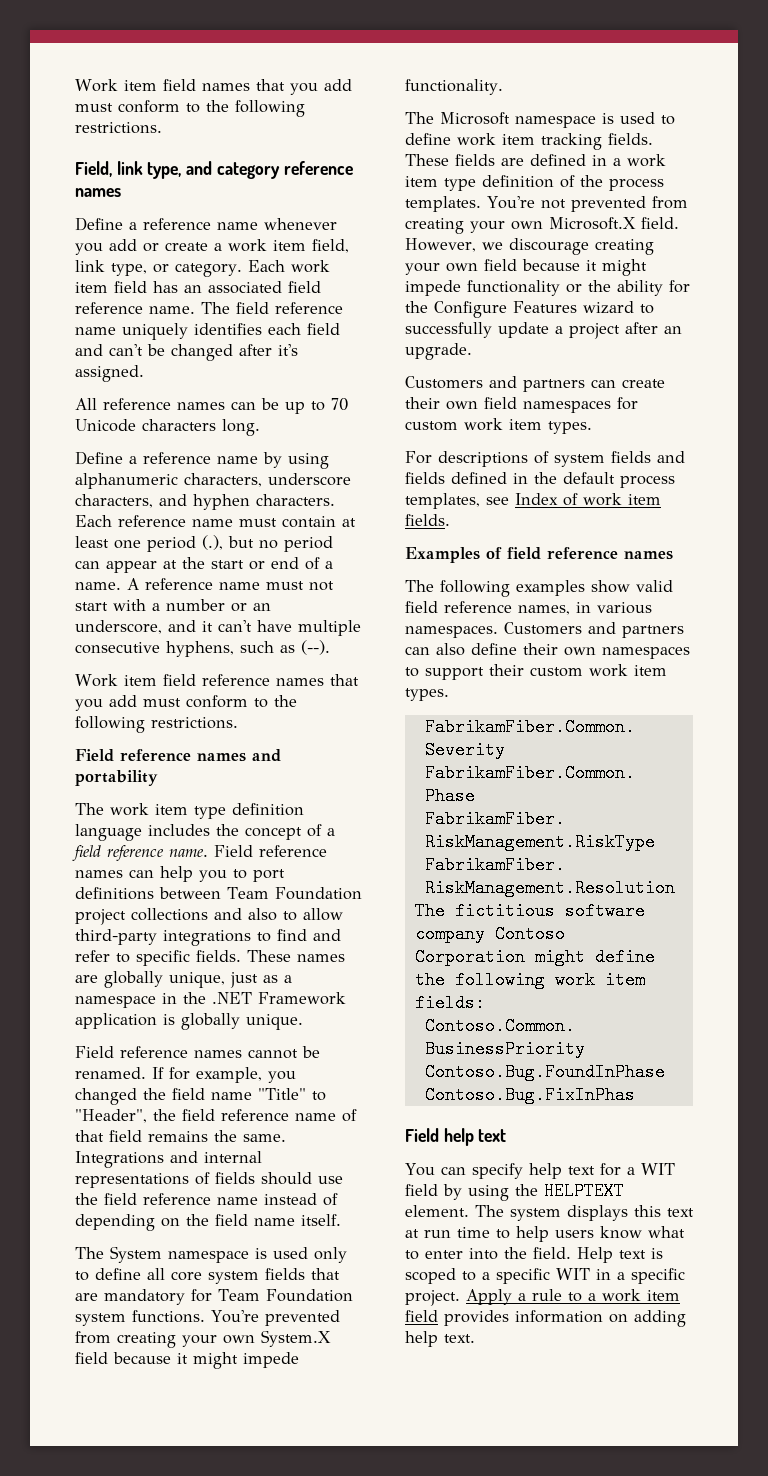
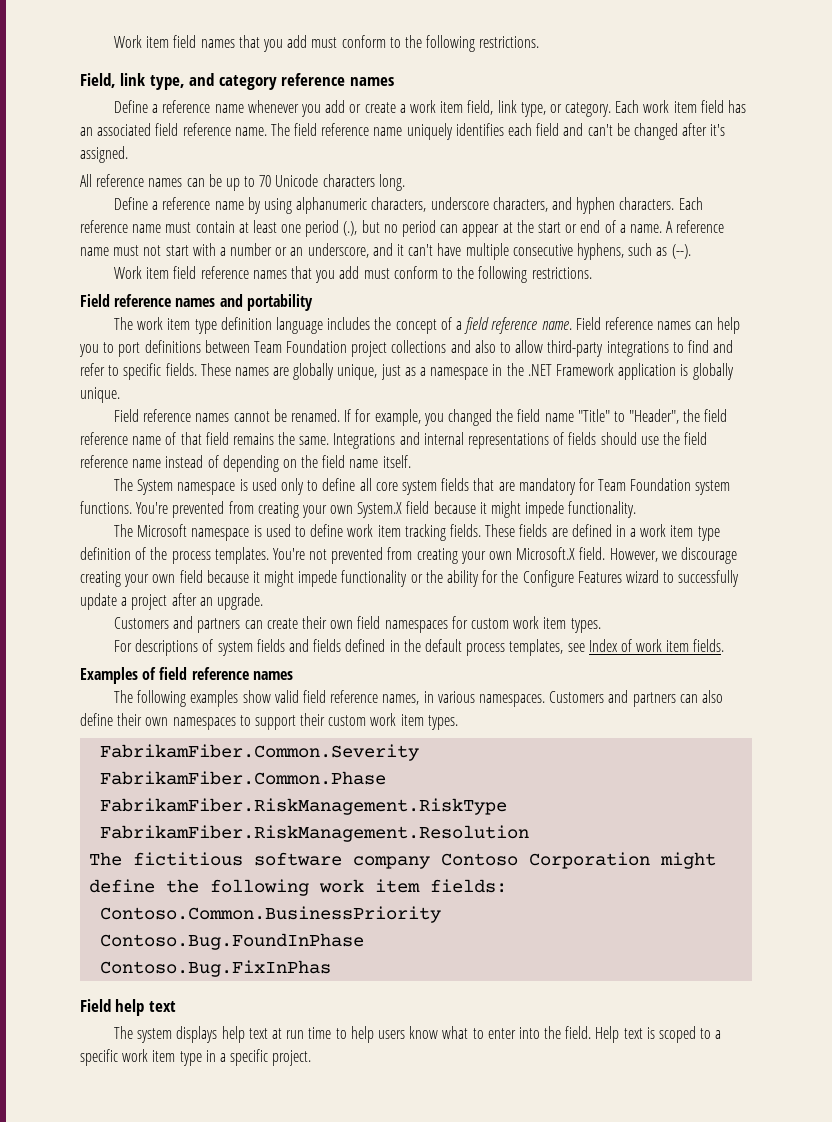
[405,1163,675,1179] [405,1182,624,1201] [405,1205,469,1217] You can specify help text for a WIT field by using the HELPTEXT element. -> (176, 1006) none
[634,1205,661,1217] this -> [221,1026,245,1043] help
[556,1268,590,1280] WIT -> [122,1049,202,1066] work item type
[466,1289,680,1305] [405,1310,686,1327] [405,1331,475,1347] Apply a rule to a work item field provides information on adding help text. -> (312, 1058) none

